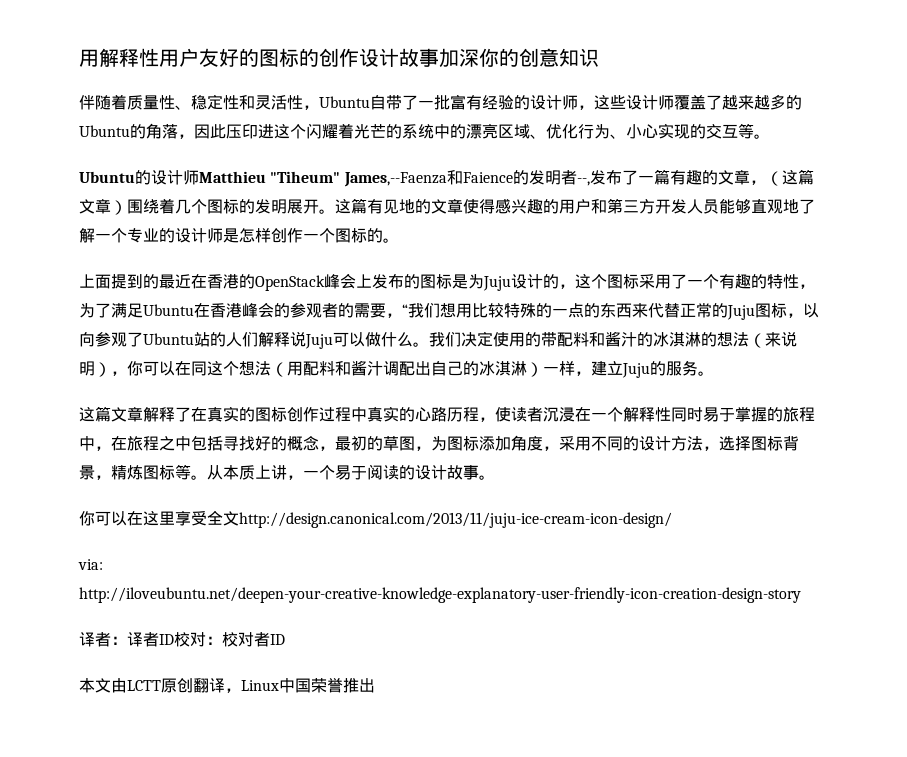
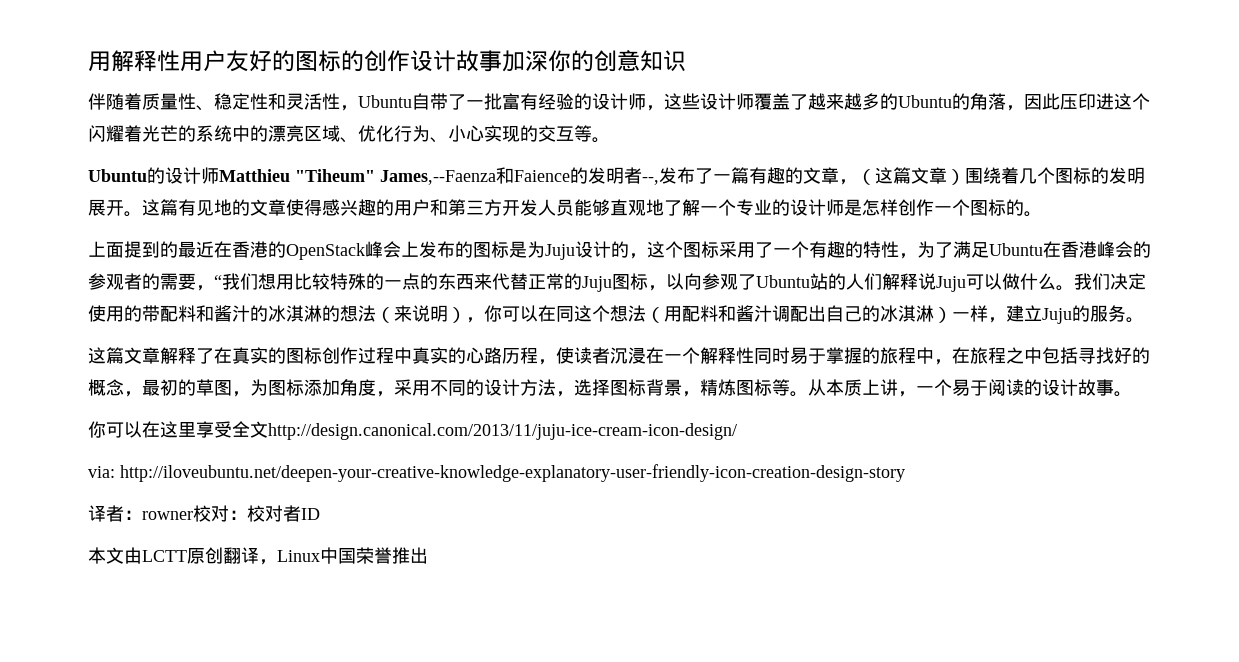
[127,632,174,647] 译者ID -> [142,511,193,520] rowner

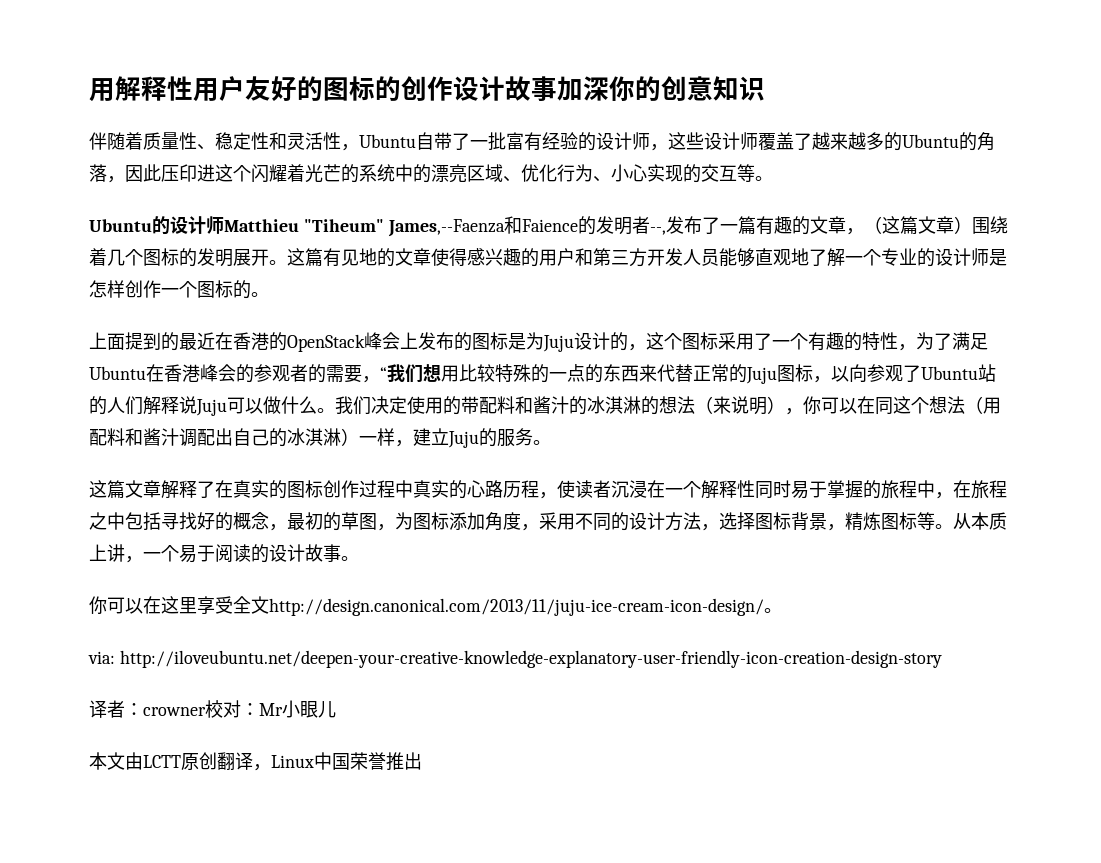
(737, 431) none -> [764,608,782,613] 。
[142,505,320,522] rowner校对：校对者ID -> [143,700,336,718] crowner校对：Mr小眼儿

